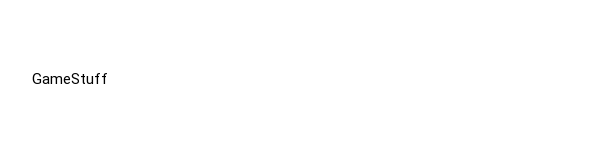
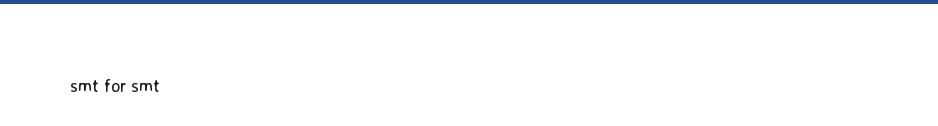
[32,73,108,84] GameStuff -> [70,79,160,92] smt for smt

